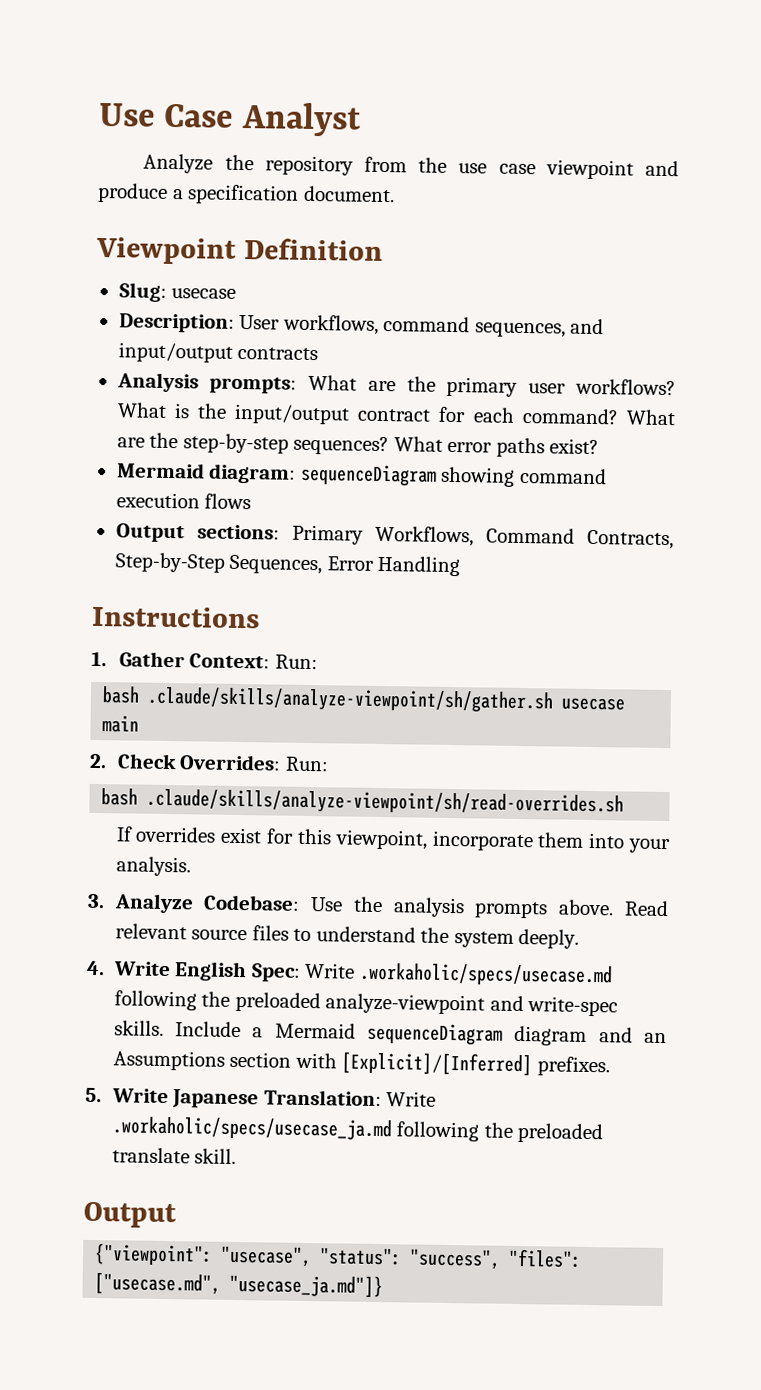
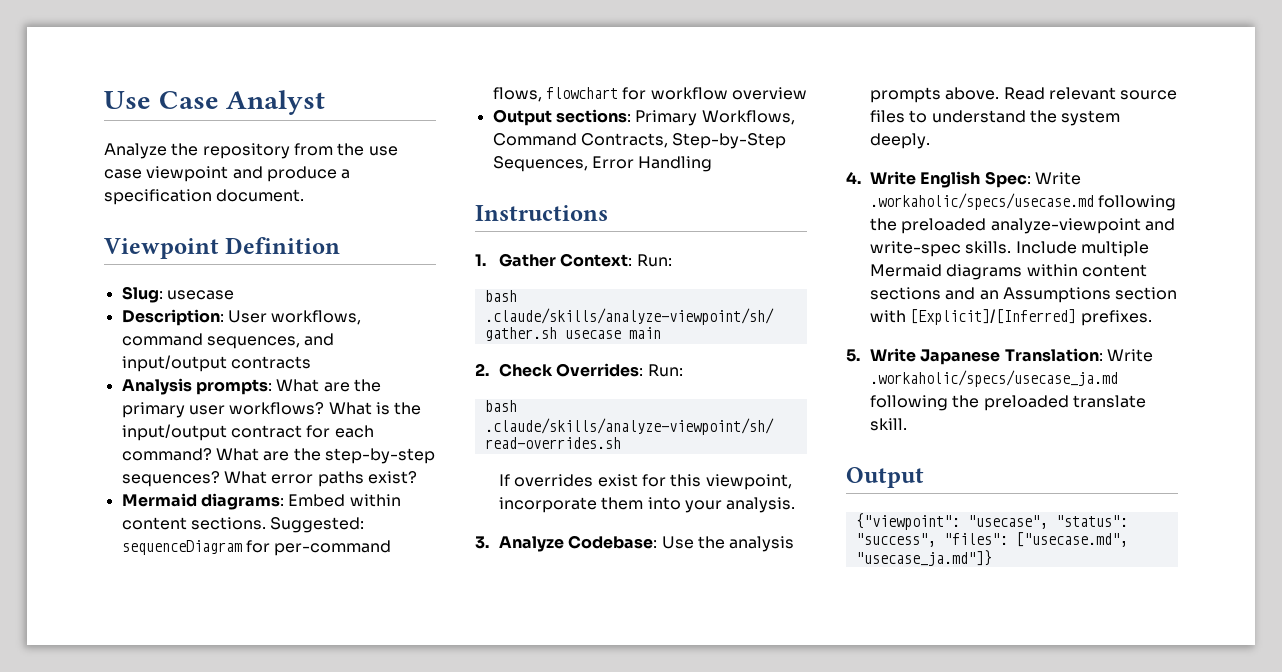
[208,463,607,487] [115,492,252,510] diagram: sequenceDiagram showing command execution flows -> [200,493,401,510] [121,517,365,533] [121,540,392,556] [492,87,807,102] diagrams: Embed within content sections. Suggested: sequenceDiagram for per-command flows, flowchart for workflow overview
[252,1022,588,1046] a Mermaid sequenceDiagram diagram -> [1080,241,1149,257] [870,264,1147,280] [870,287,942,300] multiple Mermaid diagrams within content sections

